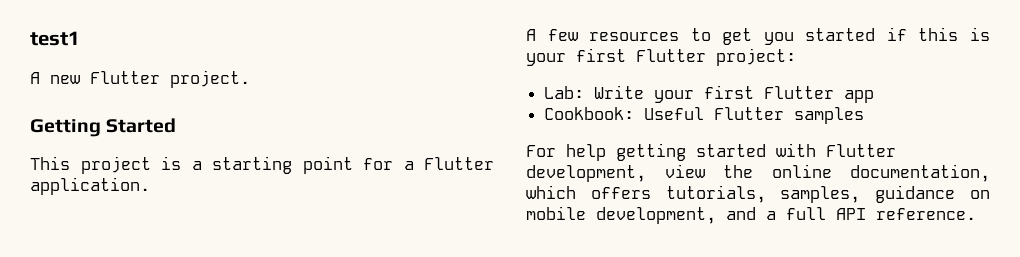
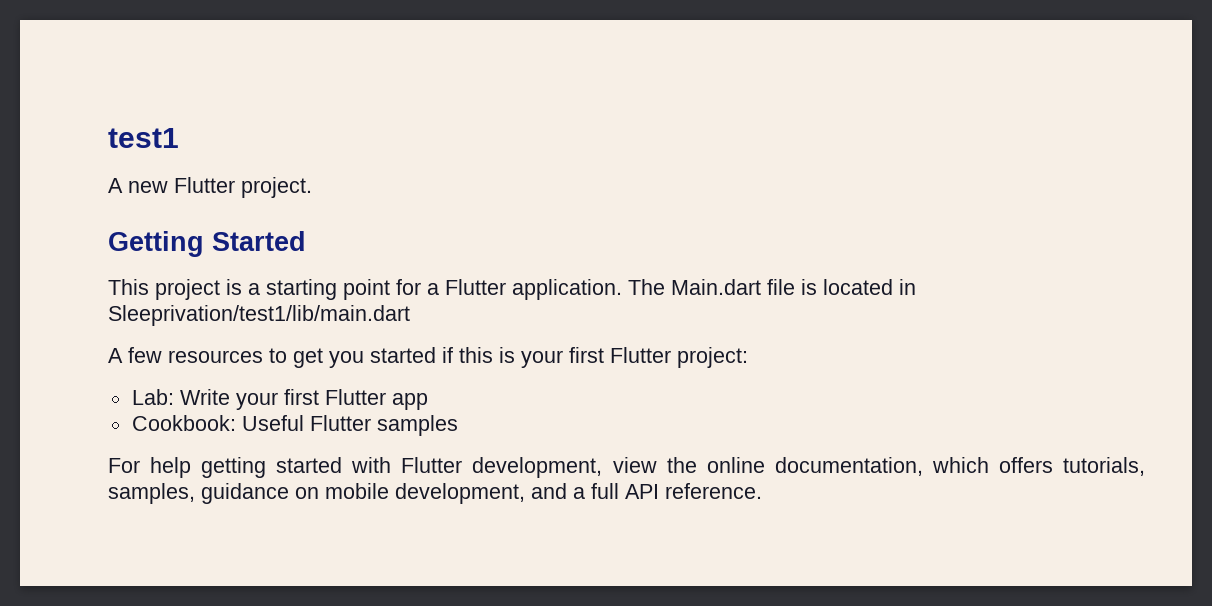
(150, 186) none -> [628,279,916,295] [108,305,410,326] The Main.dart file is located in Sleeprivation/test1/lib/main.dart

